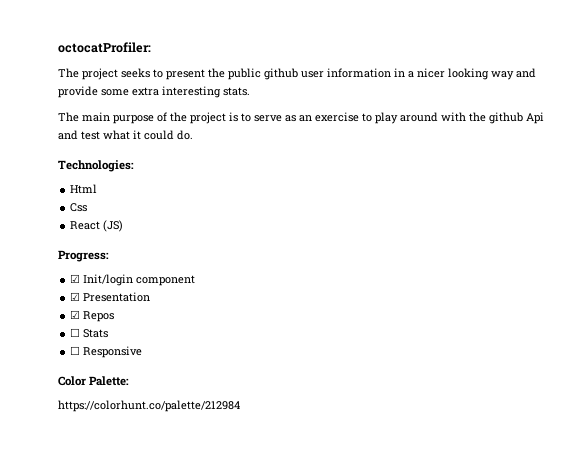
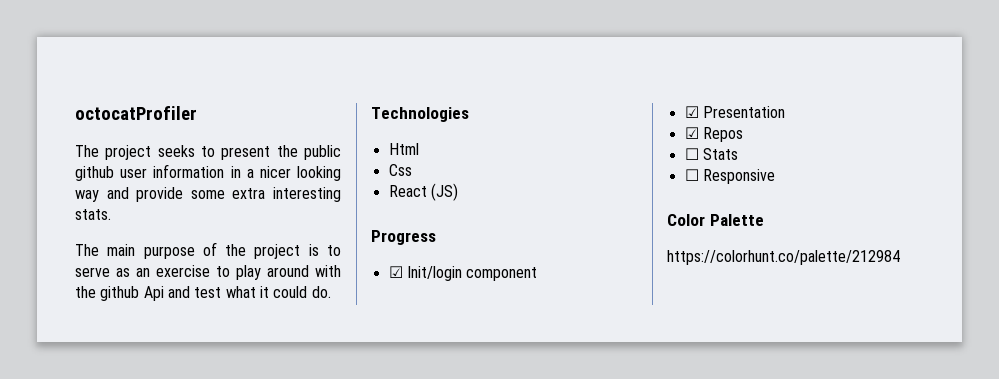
[58,42,151,53] octocatProfiler: -> [75,106,197,120] octocatProfiler
[58,160,134,172] Technologies: -> [371,107,469,122] Technologies
[58,250,109,262] Progress: -> [371,230,436,245] Progress
[89,376,130,386] Palette: -> [709,214,764,226] Palette

